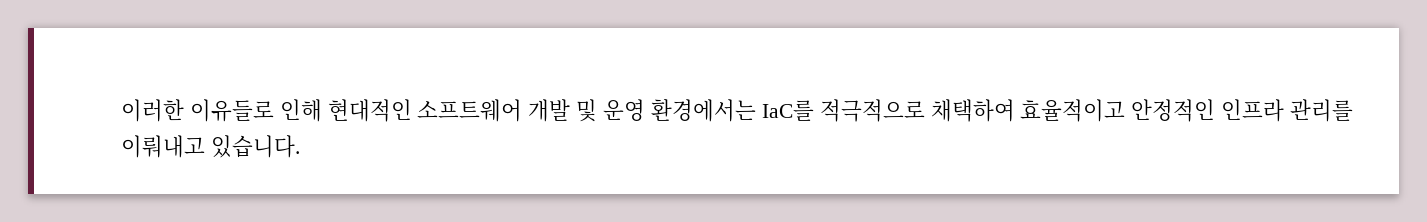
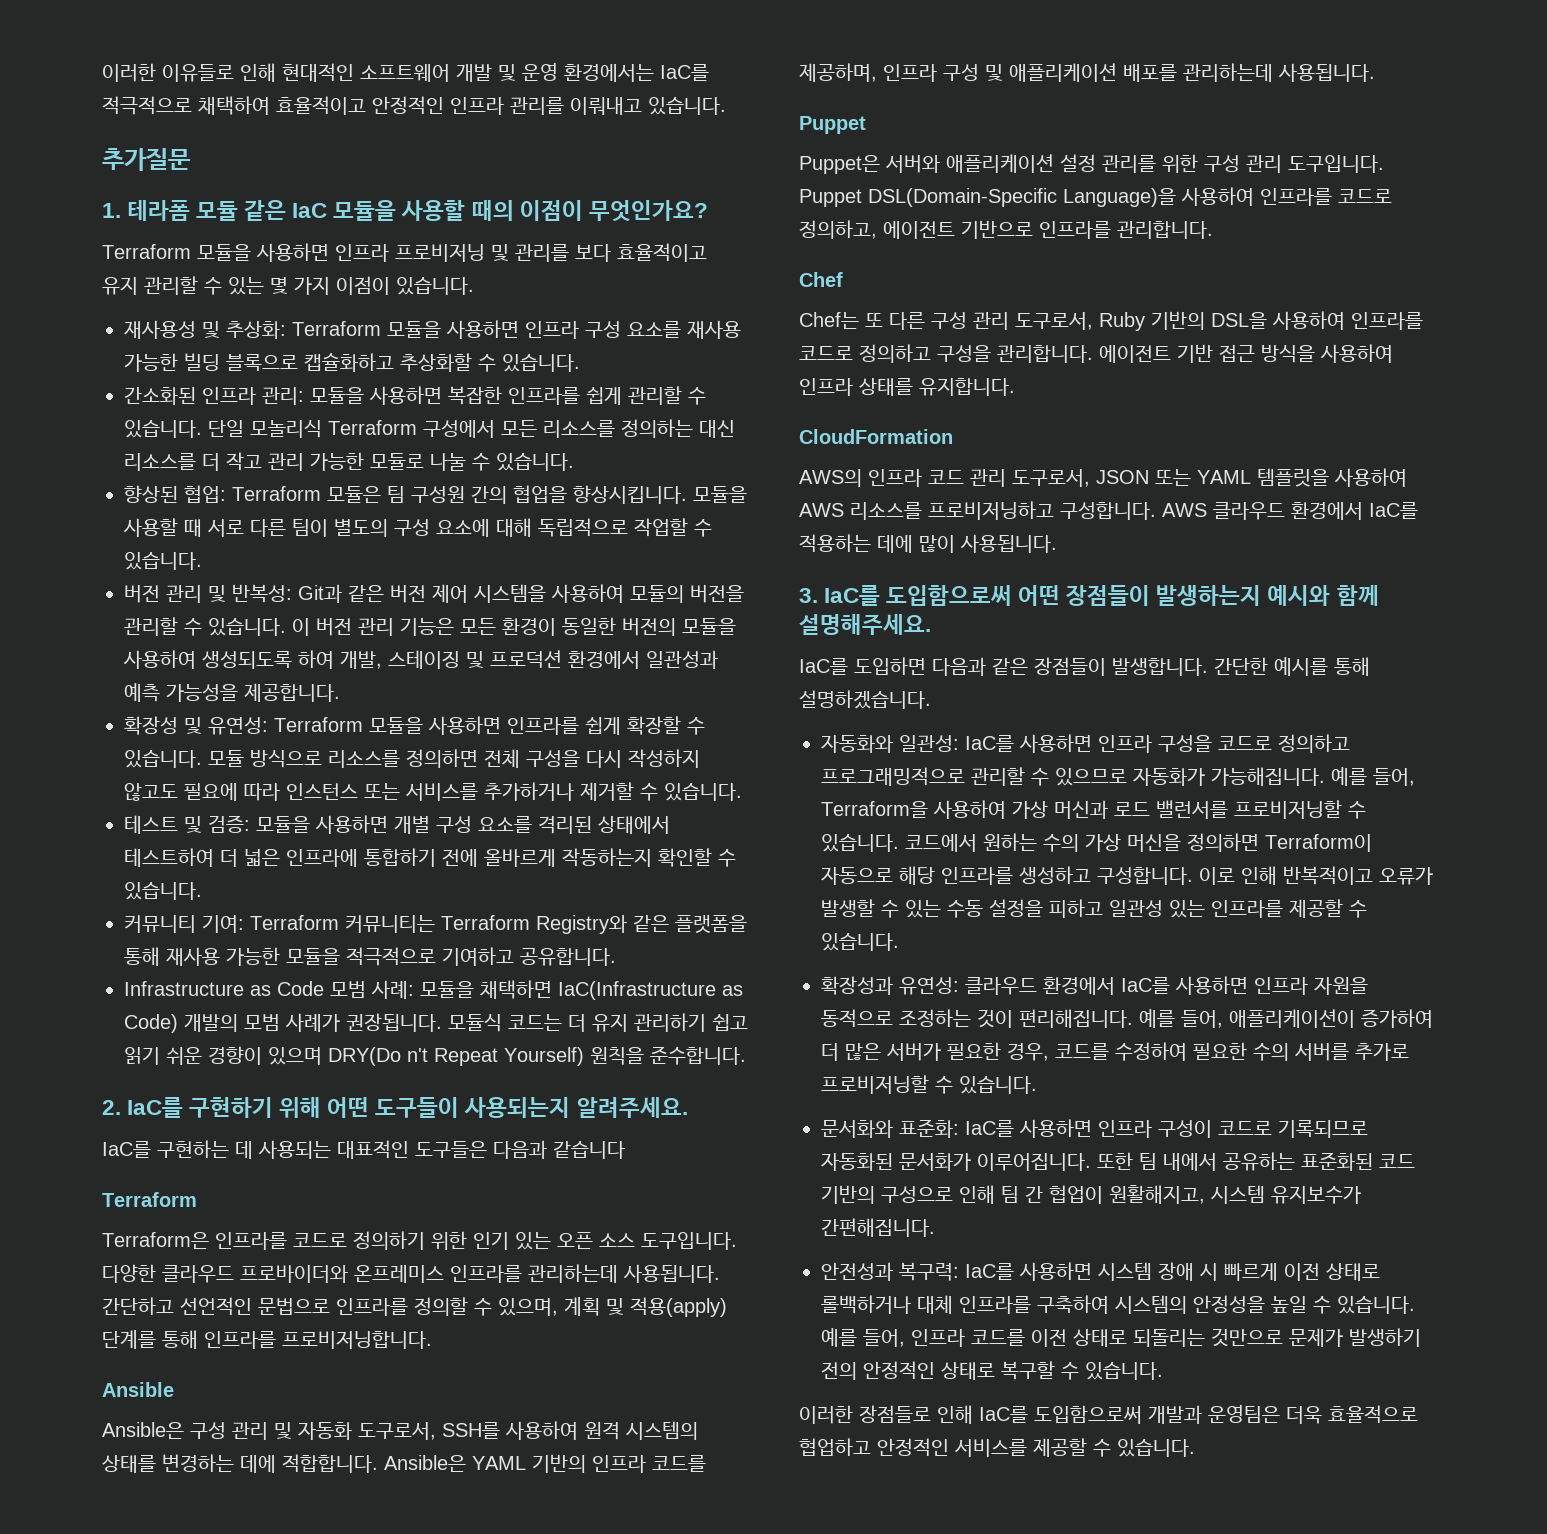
(300, 146) none -> [102,148,191,171] [102,200,708,221] [102,243,707,262] [102,276,474,295] [124,320,741,339] [124,353,580,372] [124,386,706,405] [124,419,735,438] [124,452,574,471] [124,485,747,504] [123,518,712,537] [124,552,202,570] [124,584,744,603] [124,617,736,636] [123,650,718,669] [124,683,340,702] [124,716,705,735] [124,749,700,768] [124,782,742,801] [124,815,670,834] [124,848,736,867] [124,882,202,900] [124,915,747,934] [124,947,616,966] [124,980,743,1000] [124,1013,748,1033] [124,1046,746,1066] [102,1097,688,1118] [102,1140,625,1159] [102,1192,197,1207] [102,1231,737,1250] [102,1264,720,1283] [102,1297,727,1317] [102,1330,432,1349] [102,1382,174,1397] [102,1421,698,1440] [102,1454,706,1473] [799,63,1375,82] [799,116,866,134] [799,154,1384,174] [799,187,1392,207] [799,220,1213,239] [799,272,843,287] [799,311,1423,331] [799,344,1393,363] [799,378,1015,396] [799,429,953,444] [799,468,1407,487] [799,501,1418,520] [799,534,1057,553] [799,585,1379,606] [799,614,931,635] [799,657,1370,676] [799,690,931,709] [821,734,1350,753] [821,767,1415,786] [821,800,1366,819] [821,833,1372,852] [821,866,1433,885] [821,899,1367,918] [821,933,899,951] [821,976,1368,995] [821,1009,1433,1028] [821,1042,1409,1061] [821,1075,1037,1094] [821,1119,1368,1138] [821,1152,1415,1171] [821,1185,1361,1204] [821,1218,935,1237] [821,1262,1380,1281] [821,1295,1415,1314] [821,1328,1421,1347] [821,1361,1163,1380] [799,1404,1418,1424] [799,1438,1195,1457] // 추가질문 // 1. 테라폼 모듈 같은 IaC 모듈을 사용할 때의 이점이 무엇인가요? // Terraform 모듈을 사용하면 인프라 프로비저닝 및 관리를 보다 효율적이고 유지 관리할 수 있는 몇 가지 이점이 있습니다. // 재사용성 및 추상화: Terraform 모듈을 사용하면 인프라 구성 요소를 재사용 가능한 빌딩 블록으로 캡슐화하고 추상화할 수 있습니다. // 간소화된 인프라 관리: 모듈을 사용하면 복잡한 인프라를 쉽게 관리할 수 있습니다. 단일 모놀리식 Terraform 구성에서 모든 리소스를 정의하는 대신 리소스를 더 작고 관리 가능한 모듈로 나눌 수 있습니다. // 향상된 협업: Terraform 모듈은 팀 구성원 간의 협업을 향상시킵니다. 모듈을 사용할 때 서로 다른 팀이 별도의 구성 요소에 대해 독립적으로 작업할 수 있습니다. // 버전 관리 및 반복성: Git과 같은 버전 제어 시스템을 사용하여 모듈의 버전을 관리할 수 있습니다. 이 버전 관리 기능은 모든 환경이 동일한 버전의 모듈을 사용하여 생성되도록 하여 개발, 스테이징 및 프로덕션 환경에서 일관성과 예측 가능성을 제공합니다. // 확장성 및 유연성: Terraform 모듈을 사용하면 인프라를 쉽게 확장할 수 있습니다. 모듈 방식으로 리소스를 정의하면 전체 구성을 다시 작성하지 않고도 필요에 따라 인스턴스 또는 서비스를 추가하거나 제거할 수 있습니다. // 테스트 및 검증: 모듈을 사용하면 개별 구성 요소를 격리된 상태에서 테스트하여 더 넓은 인프라에 통합하기 전에 올바르게 작동하는지 확인할 수 있습니다. // 커뮤니티 기여: Terraform 커뮤니티는 Terraform Registry와 같은 플랫폼을 통해 재사용 가능한 모듈을 적극적으로 기여하고 공유합니다. // Infrastructure as Code 모범 사례: 모듈을 채택하면 IaC(Infrastructure as Code) 개발의 모범 사례가 권장됩니다. 모듈식 코드는 더 유지 관리하기 쉽고 읽기 쉬운 경향이 있으며 DRY(Do n't Repeat Yourself) 원칙을 준수합니다. // 2. IaC를 구현하기 위해 어떤 도구들이 사용되는지 알려주세요. // IaC를 구현하는 데 사용되는 대표적인 도구들은 다음과 같습니다 // Terraform // Terraform은 인프라를 코드로 정의하기 위한 인기 있는 오픈 소스 도구입니다. 다양한 클라우드 프로바이더와 온프레미스 인프라를 관리하는데 사용됩니다. 간단하고 선언적인 문법으로 인프라를 정의할 수 있으며, 계획 및 적용(apply) 단계를 통해 인프라를 프로비저닝합니다. // Ansible // Ansible은 구성 관리 및 자동화 도구로서, SSH를 사용하여 원격 시스템의 상태를 변경하는 데에 적합합니다. Ansible은 YAML 기반의 인프라 코드를 제공하며, 인프라 구성 및 애플리케이션 배포를 관리하는데 사용됩니다. // Puppet // Puppet은 서버와 애플리케이션 설정 관리를 위한 구성 관리 도구입니다. Puppet DSL(Domain-Specific Language)을 사용하여 인프라를 코드로 정의하고, 에이전트 기반으로 인프라를 관리합니다. // Chef // Chef는 또 다른 구성 관리 도구로서, Ruby 기반의 DSL을 사용하여 인프라를 코드로 정의하고 구성을 관리합니다. 에이전트 기반 접근 방식을 사용하여 인프라 상태를 유지합니다. // CloudFormation // AWS의 인프라 코드 관리 도구로서, JSON 또는 YAML 템플릿을 사용하여 AWS 리소스를 프로비저닝하고 구성합니다. AWS 클라우드 환경에서 IaC를 적용하는 데에 많이 사용됩니다. // 3. IaC를 도입함으로써 어떤 장점들이 발생하는지 예시와 함께 설명해주세요. // IaC를 도입하면 다음과 같은 장점들이 발생합니다. 간단한 예시를 통해 설명하겠습니다. // 자동화와 일관성: IaC를 사용하면 인프라 구성을 코드로 정의하고 프로그래밍적으로 관리할 수 있으므로 자동화가 가능해집니다. 예를 들어, Terraform을 사용하여 가상 머신과 로드 밸런서를 프로비저닝할 수 있습니다. 코드에서 원하는 수의 가상 머신을 정의하면 Terraform이 자동으로 해당 인프라를 생성하고 구성합니다. 이로 인해 반복적이고 오류가 발생할 수 있는 수동 설정을 피하고 일관성 있는 인프라를 제공할 수 있습니다. // 확장성과 유연성: 클라우드 환경에서 IaC를 사용하면 인프라 자원을 동적으로 조정하는 것이 편리해집니다. 예를 들어, 애플리케이션이 증가하여 더 많은 서버가 필요한 경우, 코드를 수정하여 필요한 수의 서버를 추가로 프로비저닝할 수 있습니다. // 문서화와 표준화: IaC를 사용하면 인프라 구성이 코드로 기록되므로 자동화된 문서화가 이루어집니다. 또한 팀 내에서 공유하는 표준화된 코드 기반의 구성으로 인해 팀 간 협업이 원활해지고, 시스템 유지보수가 간편해집니다. // 안전성과 복구력: IaC를 사용하면 시스템 장애 시 빠르게 이전 상태로 롤백하거나 대체 인프라를 구축하여 시스템의 안정성을 높일 수 있습니다. 예를 들어, 인프라 코드를 이전 상태로 되돌리는 것만으로 문제가 발생하기 전의 안정적인 상태로 복구할 수 있습니다. // 이러한 장점들로 인해 IaC를 도입함으로써 개발과 운영팀은 더욱 효율적으로 협업하고 안정적인 서비스를 제공할 수 있습니다.

